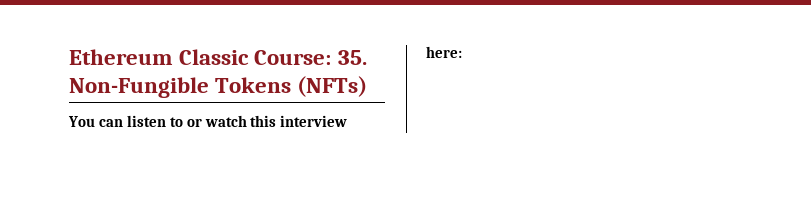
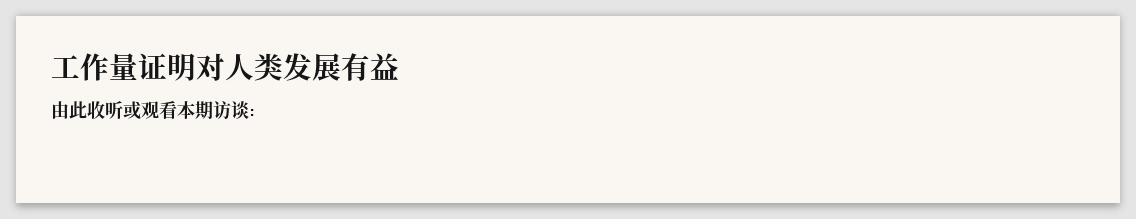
[69,49,367,65] [69,76,368,98] [68,115,348,127] [426,46,462,58] Ethereum Classic Course: 35. Non-Fungible Tokens (NFTs) // You can listen to or watch this interview here: -> [51,53,399,81] [51,101,255,120] 工作量证明对人类发展有益 // 由此收听或观看本期访谈:

